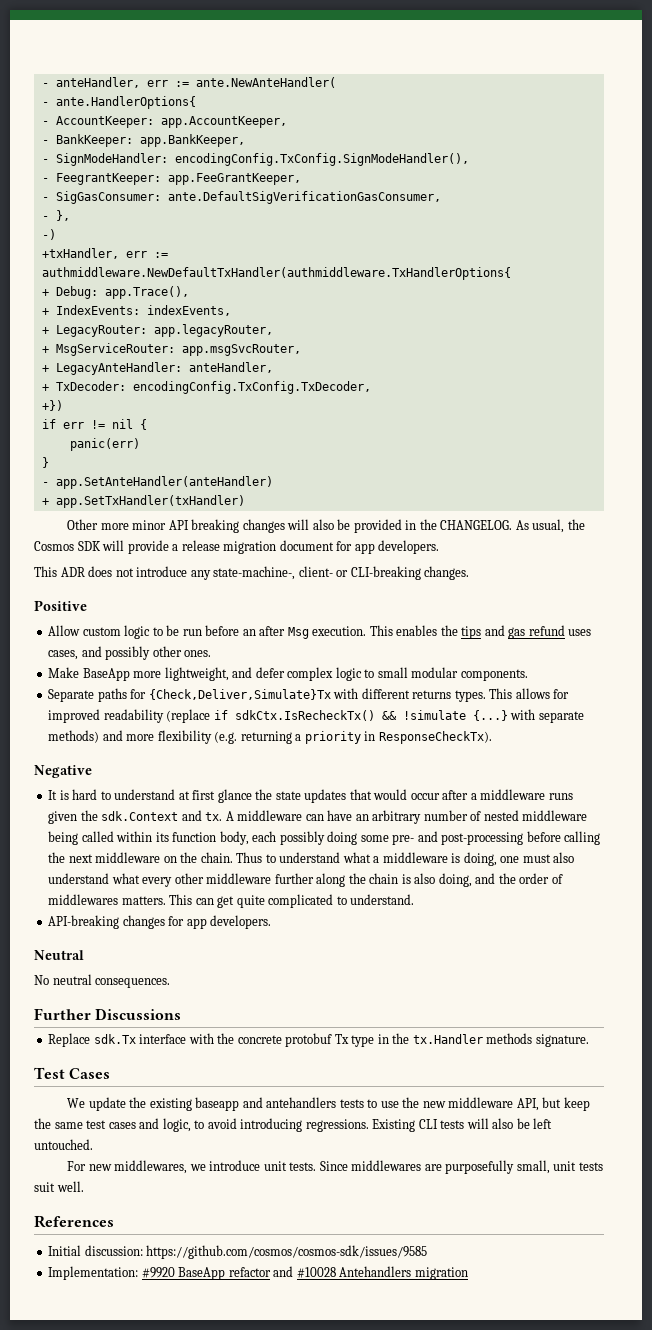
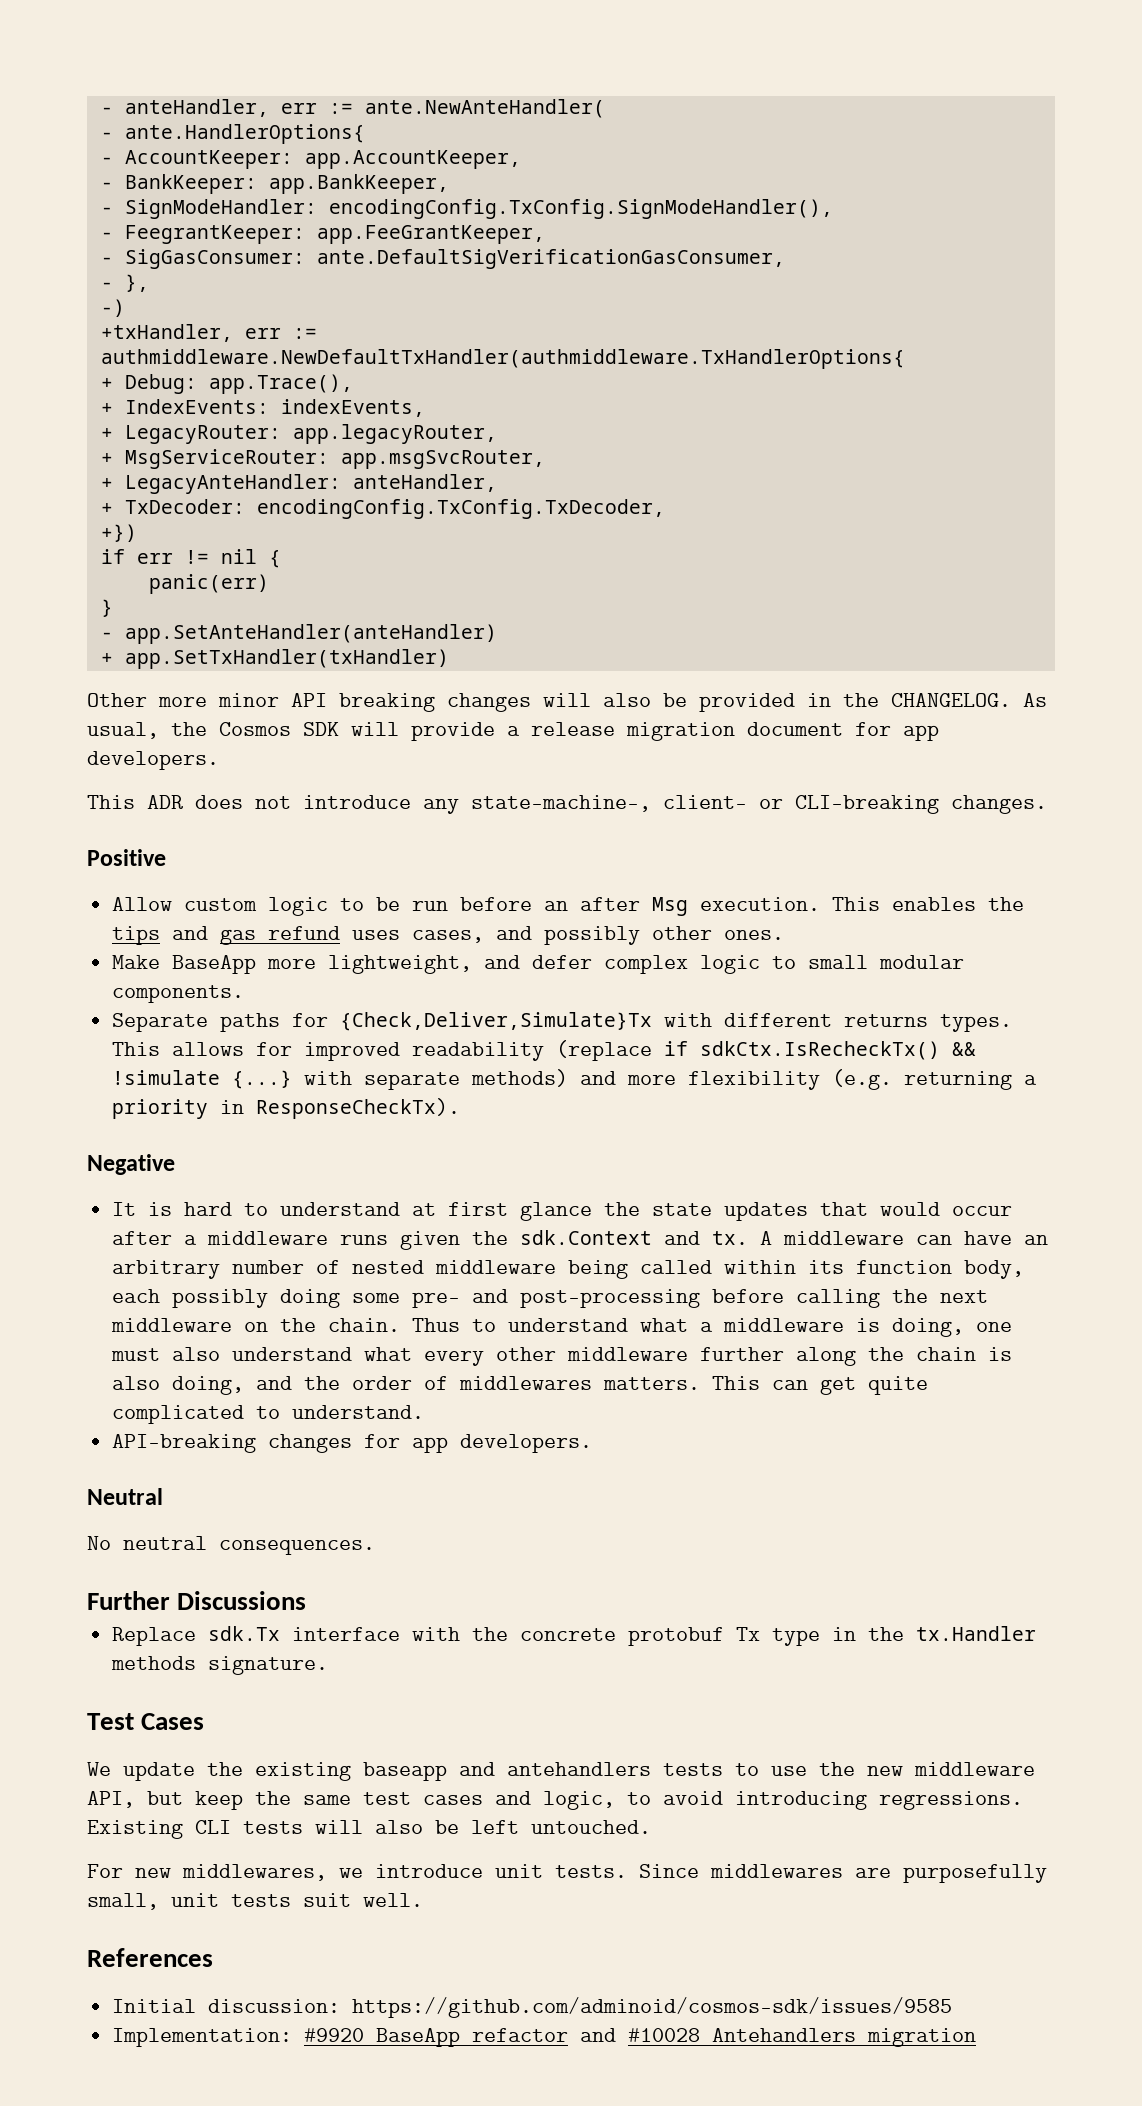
[146,1245,428,1259] https://github.com/cosmos/cosmos-sdk/issues/9585 -> [352,1997,953,2018] https://github.com/adminoid/cosmos-sdk/issues/9585

